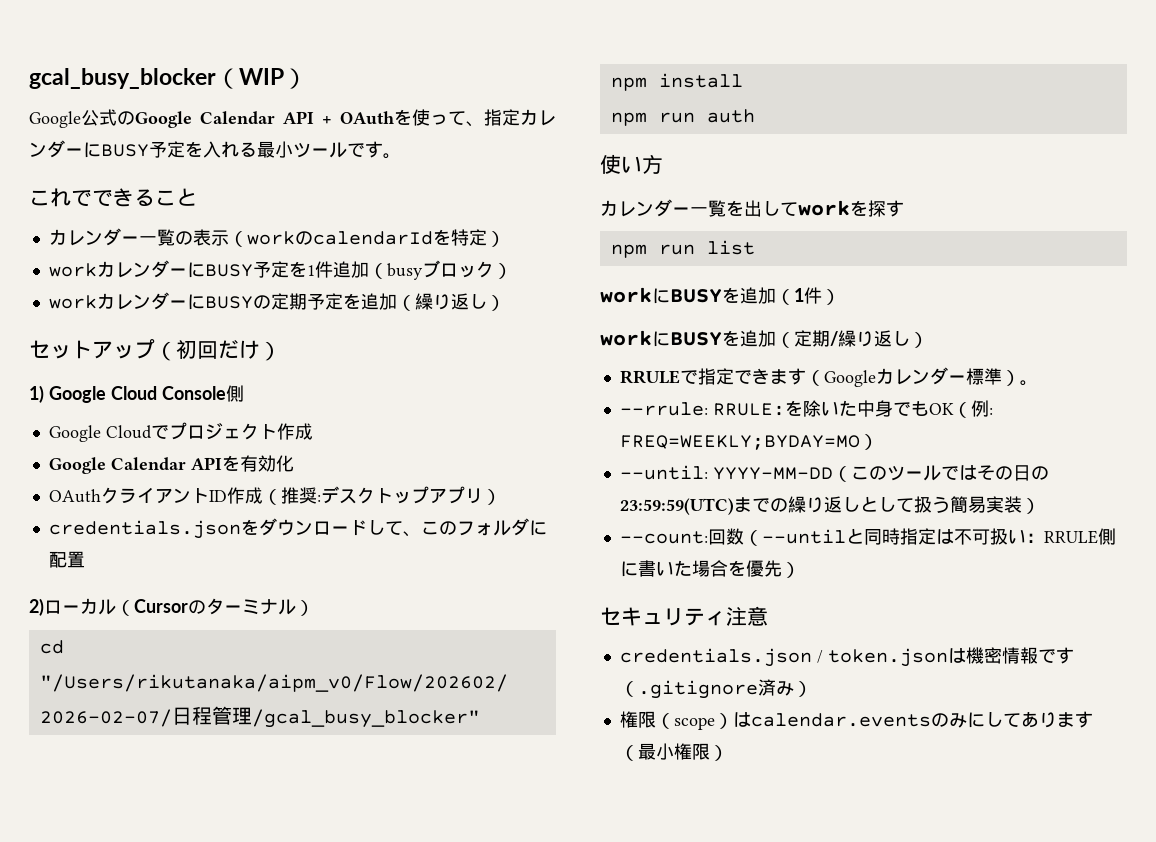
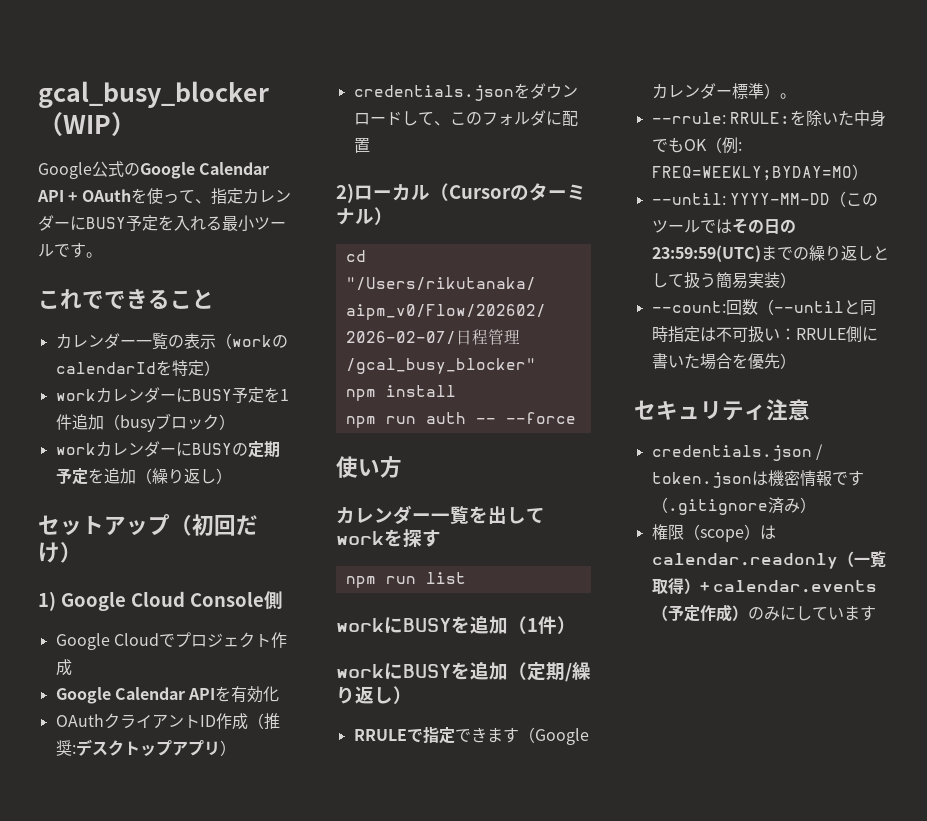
(755, 116) none -> [475,412,576,424] -- --force
[750,711,1093,728] [619,743,728,761] calendar.eventsのみにしてあります（最小権限） -> [651,550,886,569] [651,578,877,594] [651,604,876,622] calendar.readonly（一覧取得）+ calendar.events（予定作成）のみにしています

